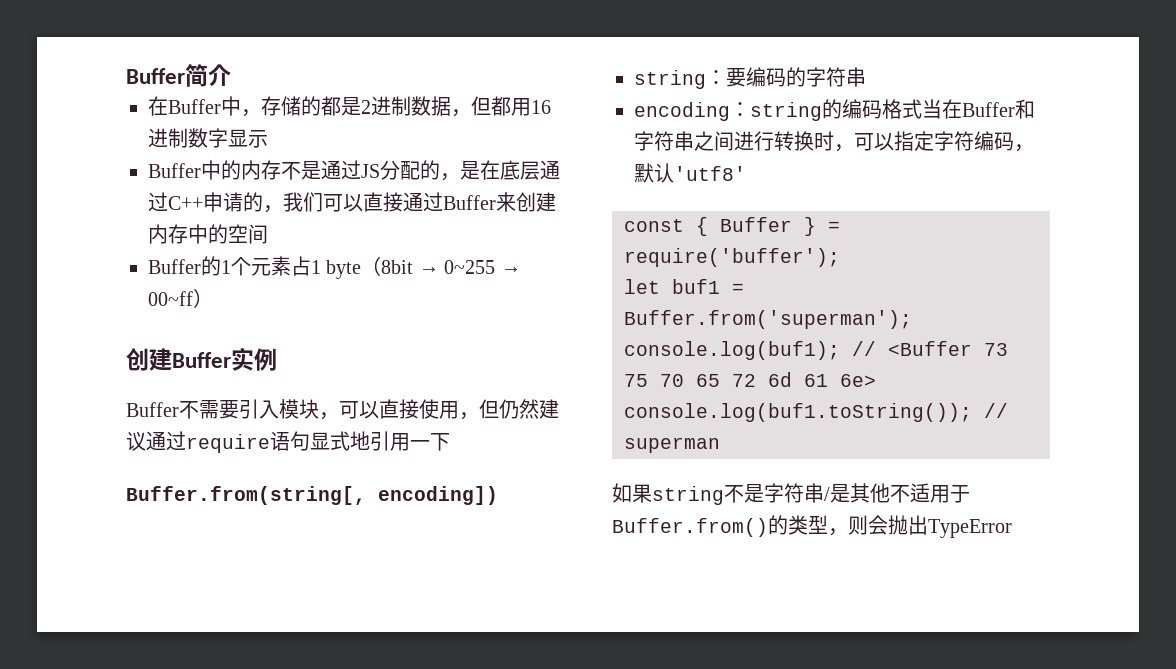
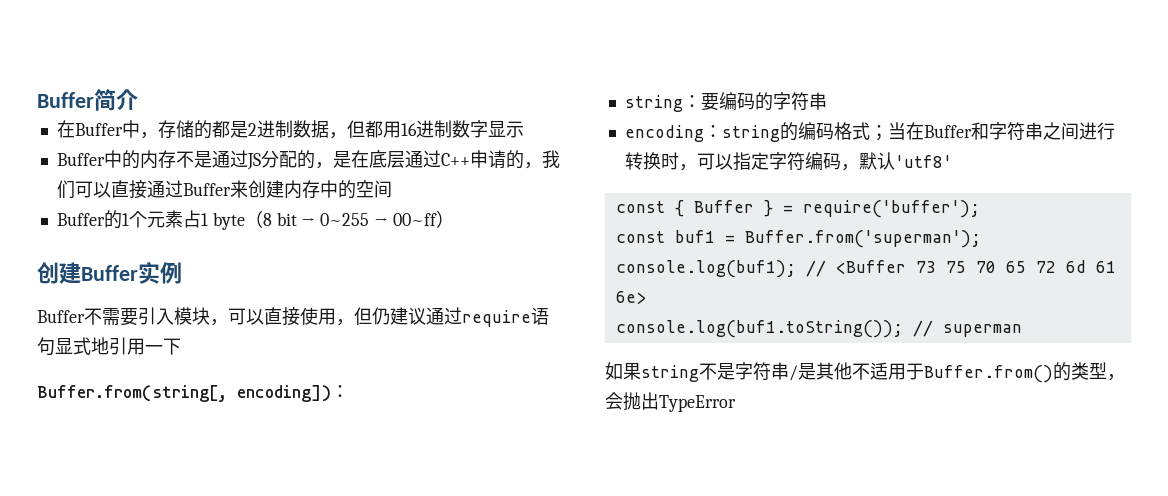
[381,260,414,274] 8bit -> [262,212,297,226] 8 bit
[519,399,539,419] 然 -> (390, 316) none
(498, 495) none -> [331,385,349,398] ：
(922, 109) none -> [869,125,888,141] ；
[624,279,660,294] let -> [615,231,665,243] const
[848,515,868,535] 则 -> (1125, 377) none

